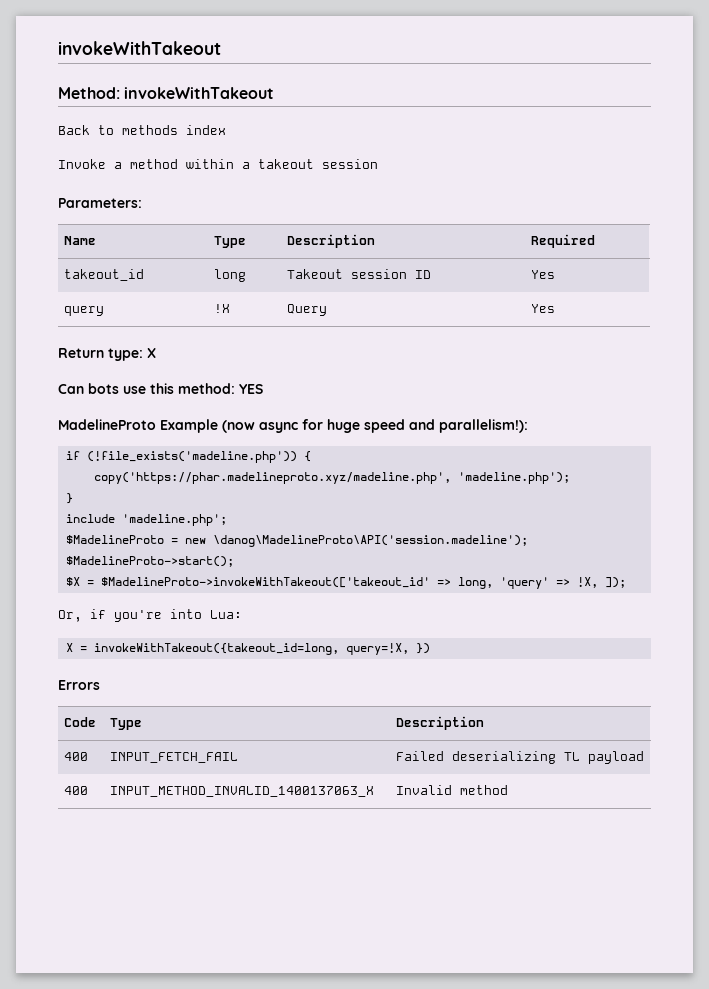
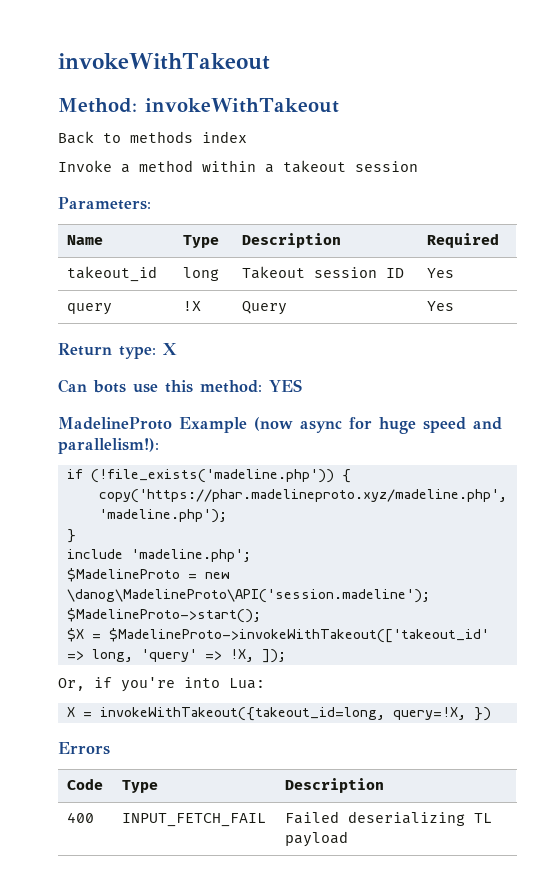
[63,786,88,795] [109,786,374,797] [395,785,508,795] // 400 | INPUT_METHOD_INVALID_1400137063_X | Invalid method -> (349, 839) none

